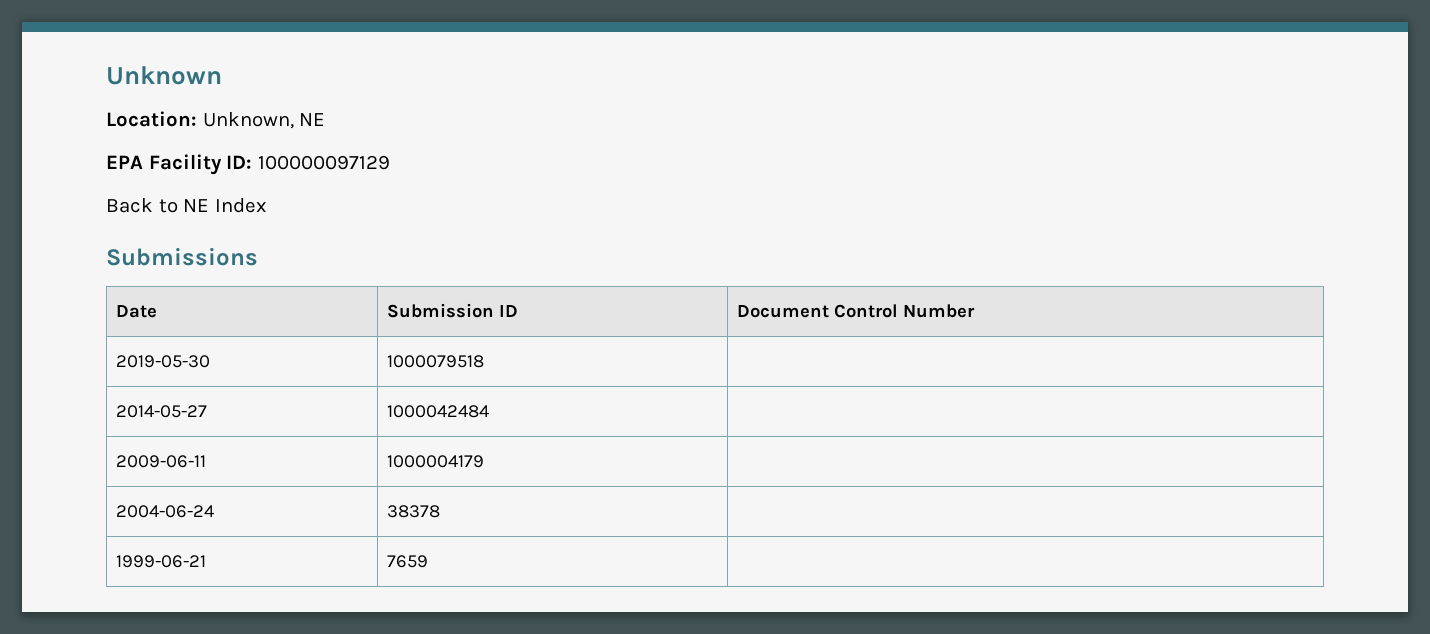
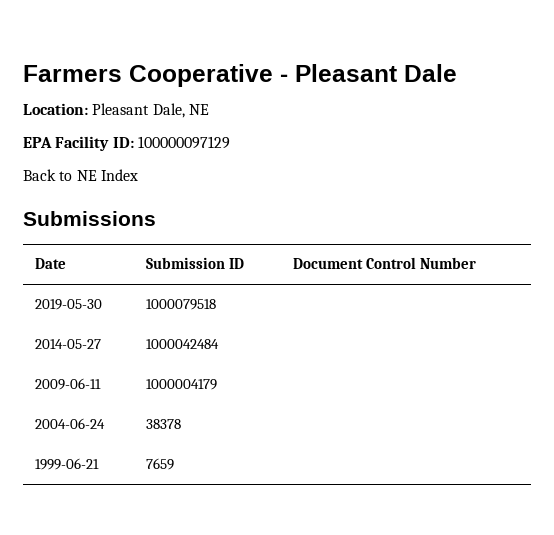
[106,66,222,85] Unknown -> [23,64,457,87] Farmers Cooperative - Pleasant Dale
[202,112,294,129] Unknown, -> [92,103,185,118] Pleasant Dale,

